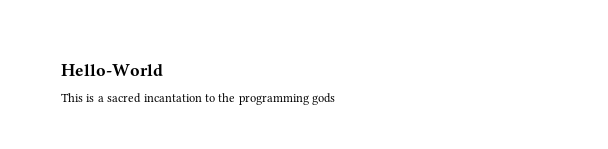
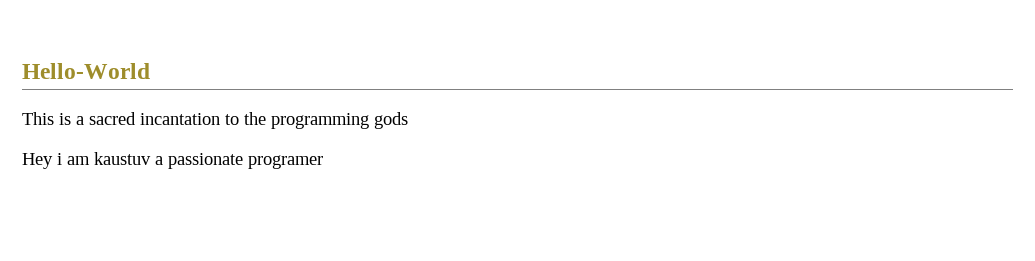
(335, 99) none -> [22,152,323,169] // Hey i am kaustuv a passionate programer

